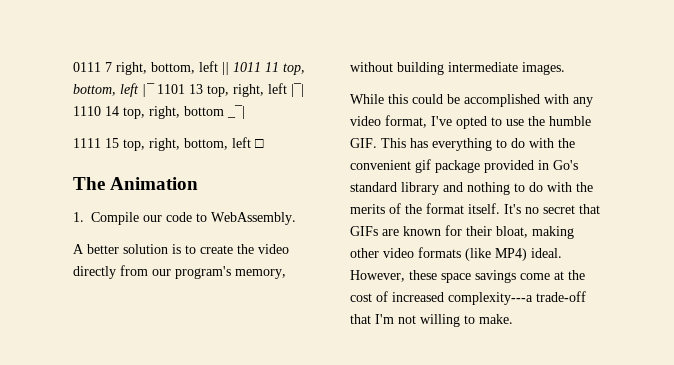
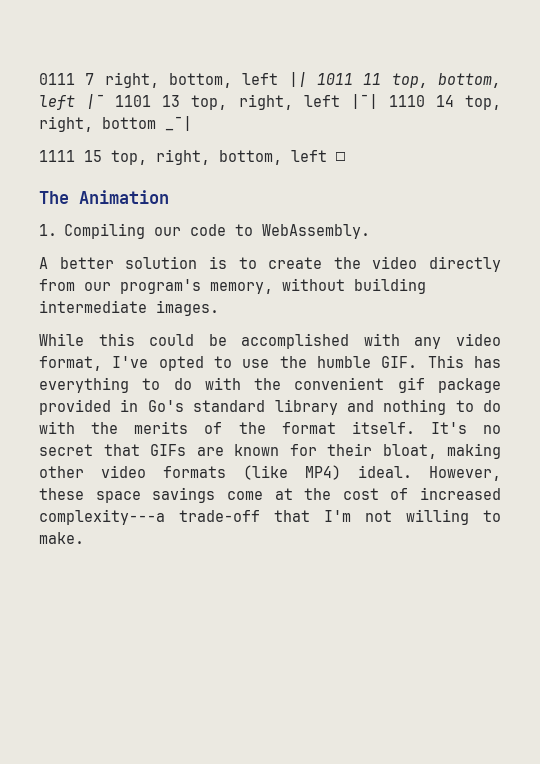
[91,212,140,225] Compile -> [64,223,146,239] Compiling

